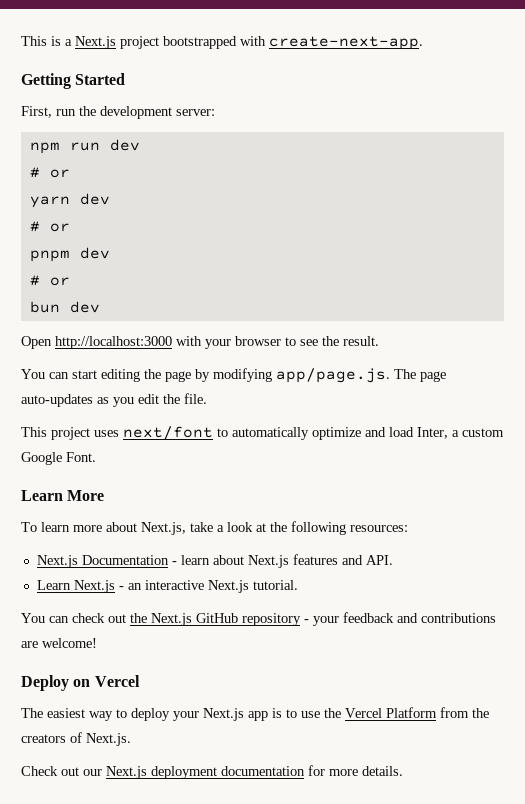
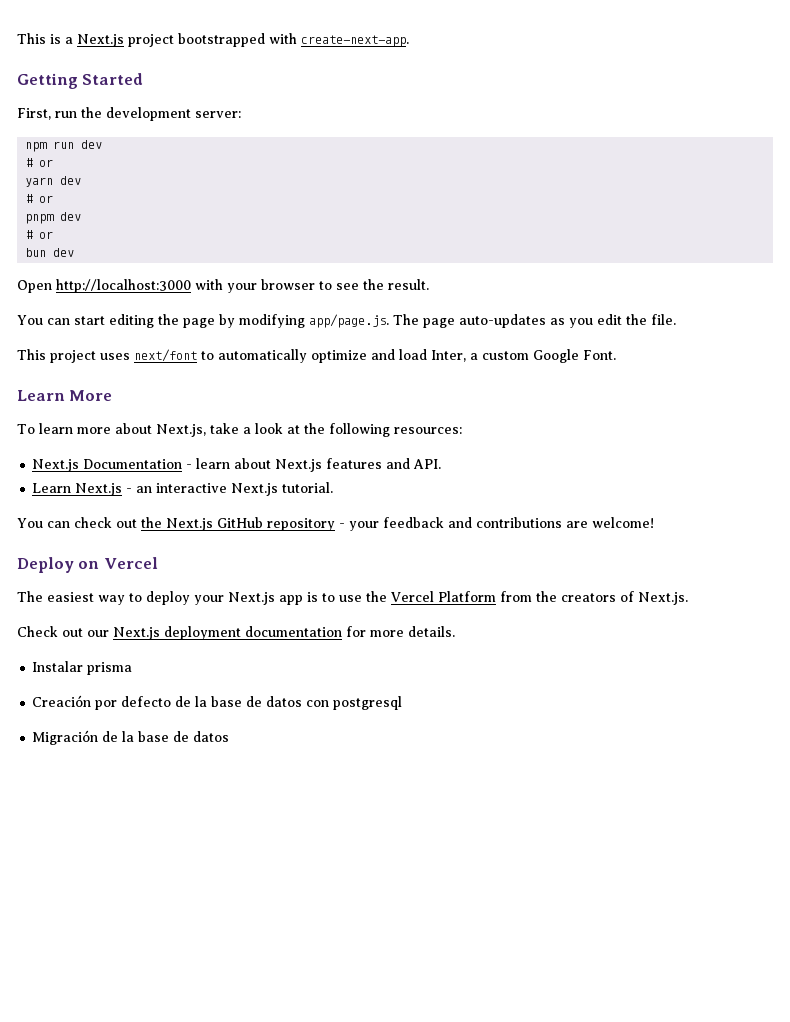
(403, 771) none -> [32,661,133,675] [32,695,403,710] [32,730,230,745] // Instalar prisma // Creación por defecto de la base de datos con postgresql // Migración de la base de datos

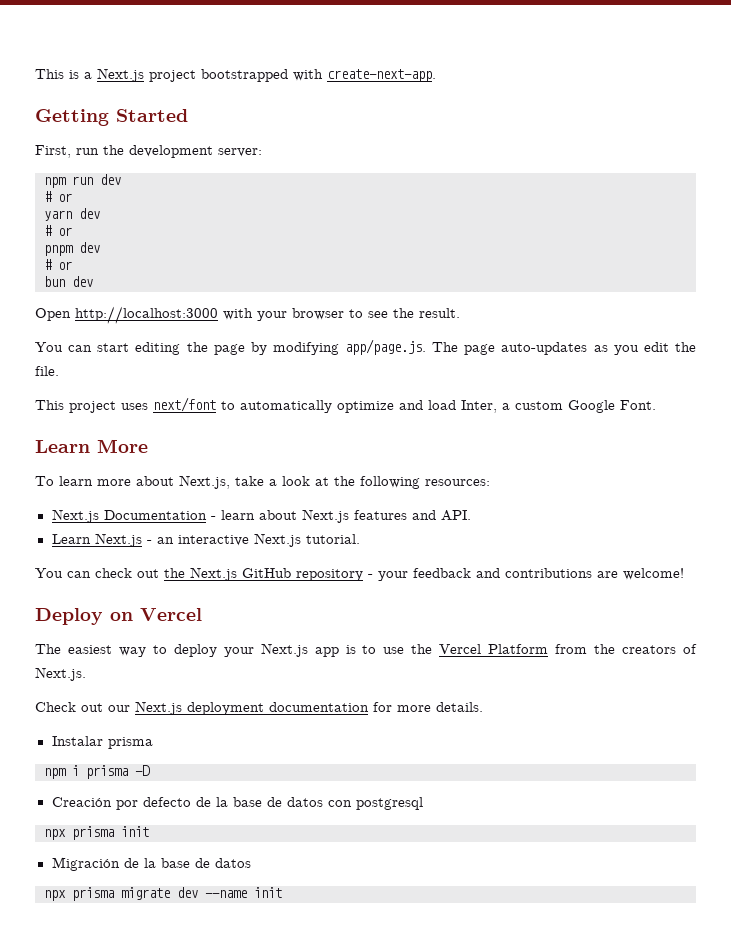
(133, 668) none -> [44,765,150,779] // npm i prisma -D
(403, 703) none -> [44,826,149,840] // npx prisma init
(230, 736) none -> [44,887,282,901] // npx prisma migrate dev --name init

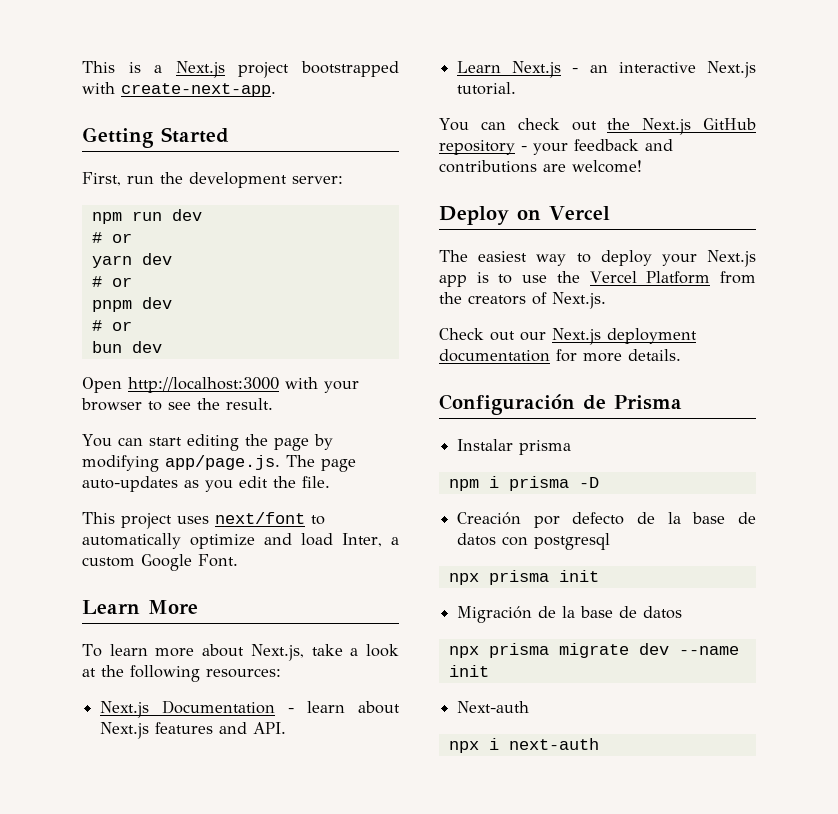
(483, 707) none -> [439,394,682,415] // Configuración de Prisma
(282, 892) none -> [457,701,530,713] [448,738,599,753] // Next-auth // npx i next-auth

